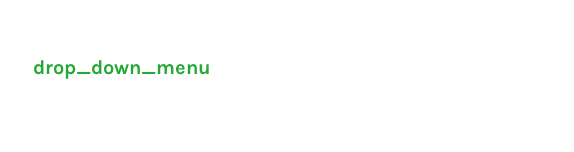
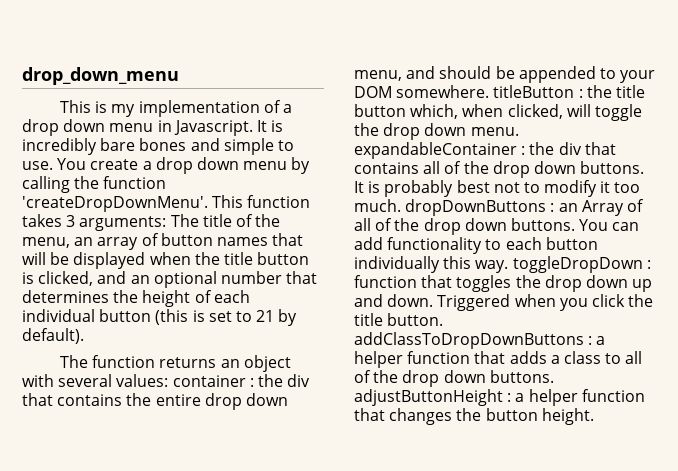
(211, 69) none -> [60,100,292,117] [22,119,284,136] [22,138,294,155] [22,157,311,174] [22,176,167,193] [22,195,311,212] [22,214,281,231] [22,233,304,250] [22,252,310,269] [22,271,318,288] [22,290,250,307] [22,309,298,326] [22,328,84,344] [60,355,291,372] [22,374,311,387] [22,393,288,410] [354,66,656,83] [354,85,645,98] [354,104,642,121] [354,123,519,140] [354,142,616,159] [354,161,645,178] [354,180,641,197] [354,199,644,216] [354,218,640,235] [354,237,598,254] [354,256,651,273] [354,275,653,292] [354,294,654,311] [354,313,444,326] [354,332,606,349] [354,351,643,368] [354,370,554,387] [354,389,645,406] [354,408,594,425] // This is my implementation of a drop down menu in Javascript. It is incredibly bare bones and simple to use. You create a drop down menu by calling the function 'createDropDownMenu'. This function takes 3 arguments: The title of the menu, an array of button names that will be displayed when the title button is clicked, and an optional number that determines the height of each individual button (this is set to 21 by default). // The function returns an object with several values: container : the div that contains the entire drop down menu, and should be appended to your DOM somewhere. titleButton : the title button which, when clicked, will toggle the drop down menu. expandableContainer : the div that contains all of the drop down buttons. It is probably best not to modify it too much. dropDownButtons : an Array of all of the drop down buttons. You can add functionality to each button individually this way. toggleDropDown : function that toggles the drop down up and down. Triggered when you click the title button. addClassToDropDownButtons : a helper function that adds a class to all of the drop down buttons. adjustButtonHeight : a helper function that changes the button height.

